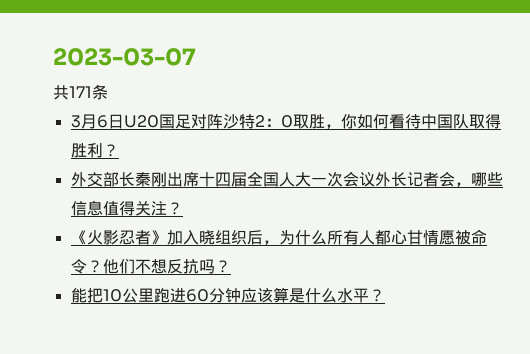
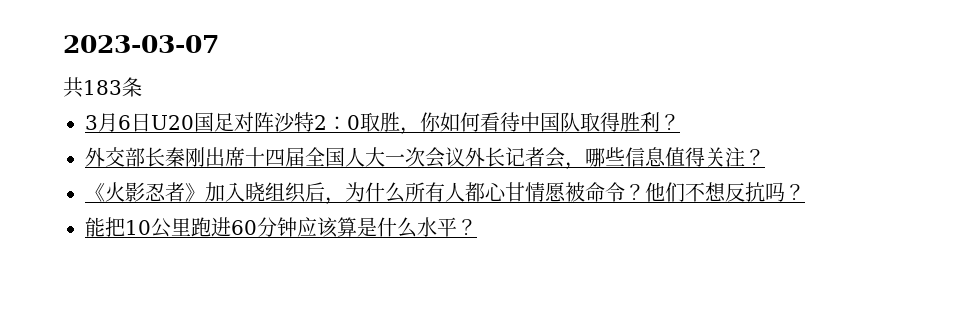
[69,86,92,98] 171 -> [83,80,122,95] 183

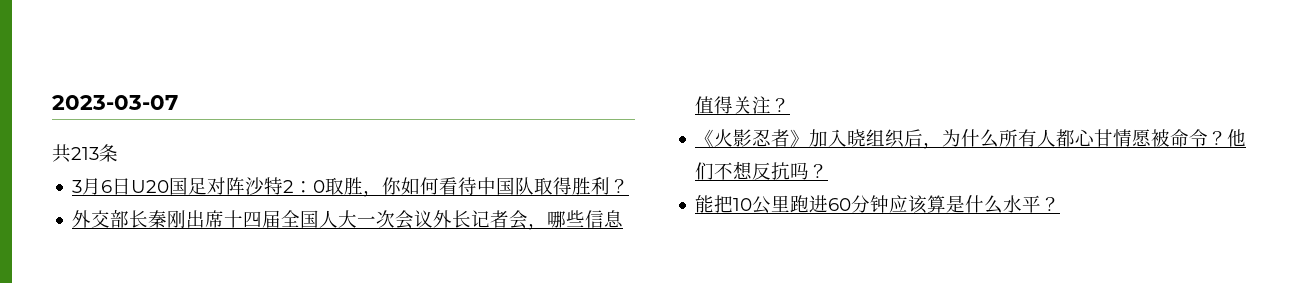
[83,80,122,95] 183 -> [71,147,99,160] 213

